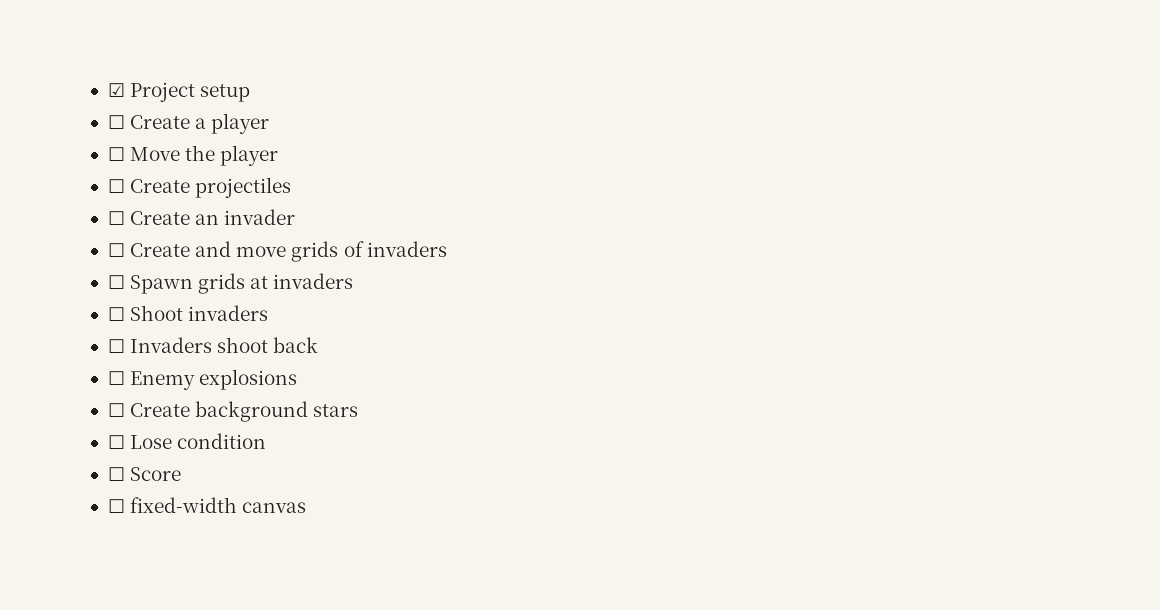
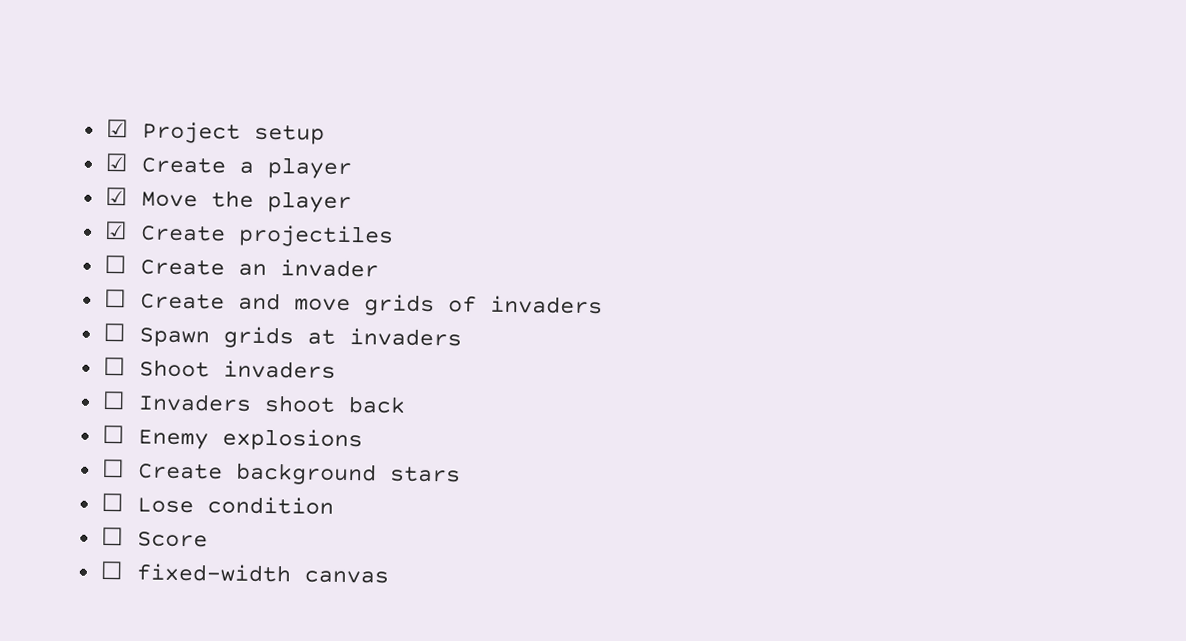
[107,115,125,129] ☐ -> [104,153,129,172] ☑
[107,147,125,161] ☐ -> [104,187,128,206] ☑
[107,179,125,193] ☐ -> [103,221,128,240] ☑

